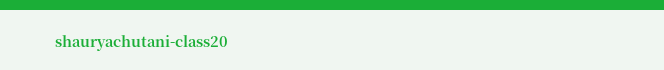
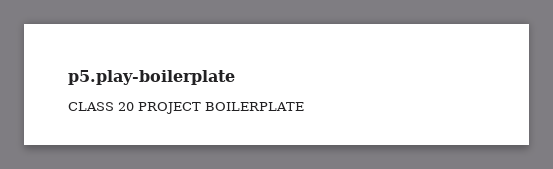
[55,35,228,51] shauryachutani-class20 -> [68,70,235,85] [68,102,304,114] p5.play-boilerplate // CLASS 20 PROJECT BOILERPLATE

